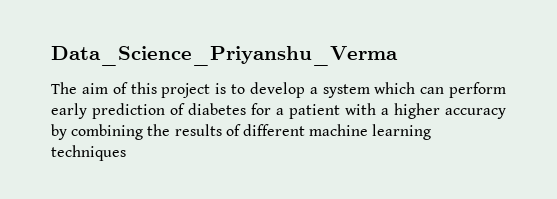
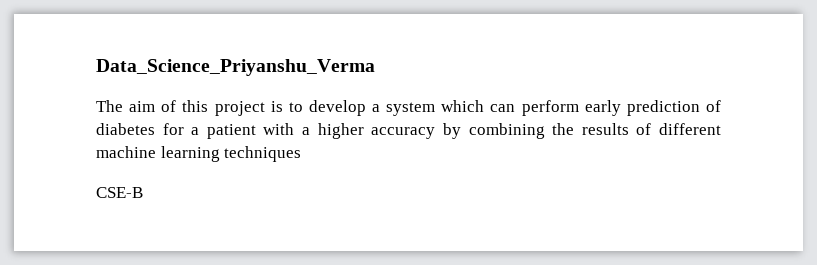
(126, 153) none -> [96,187,143,198] // CSE-B

